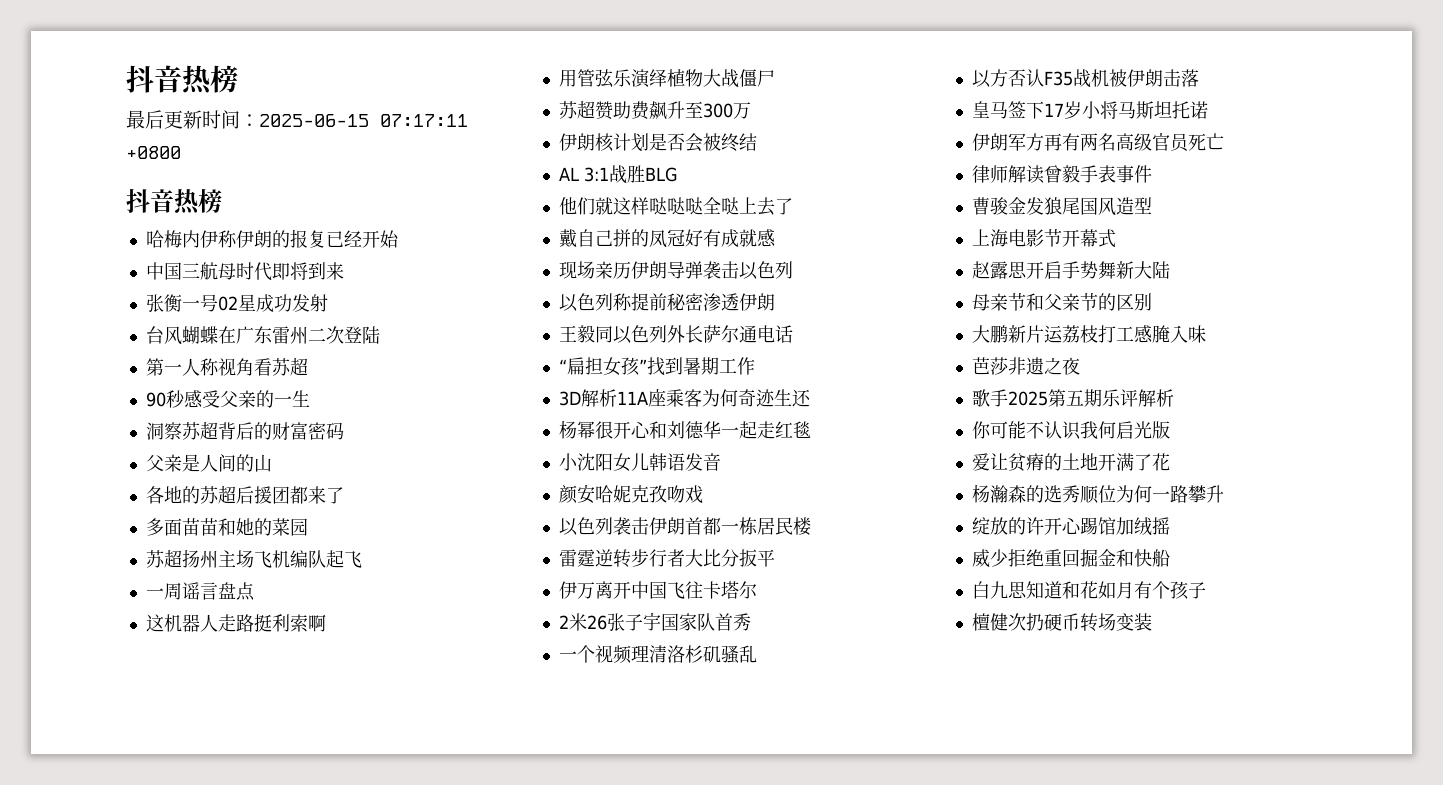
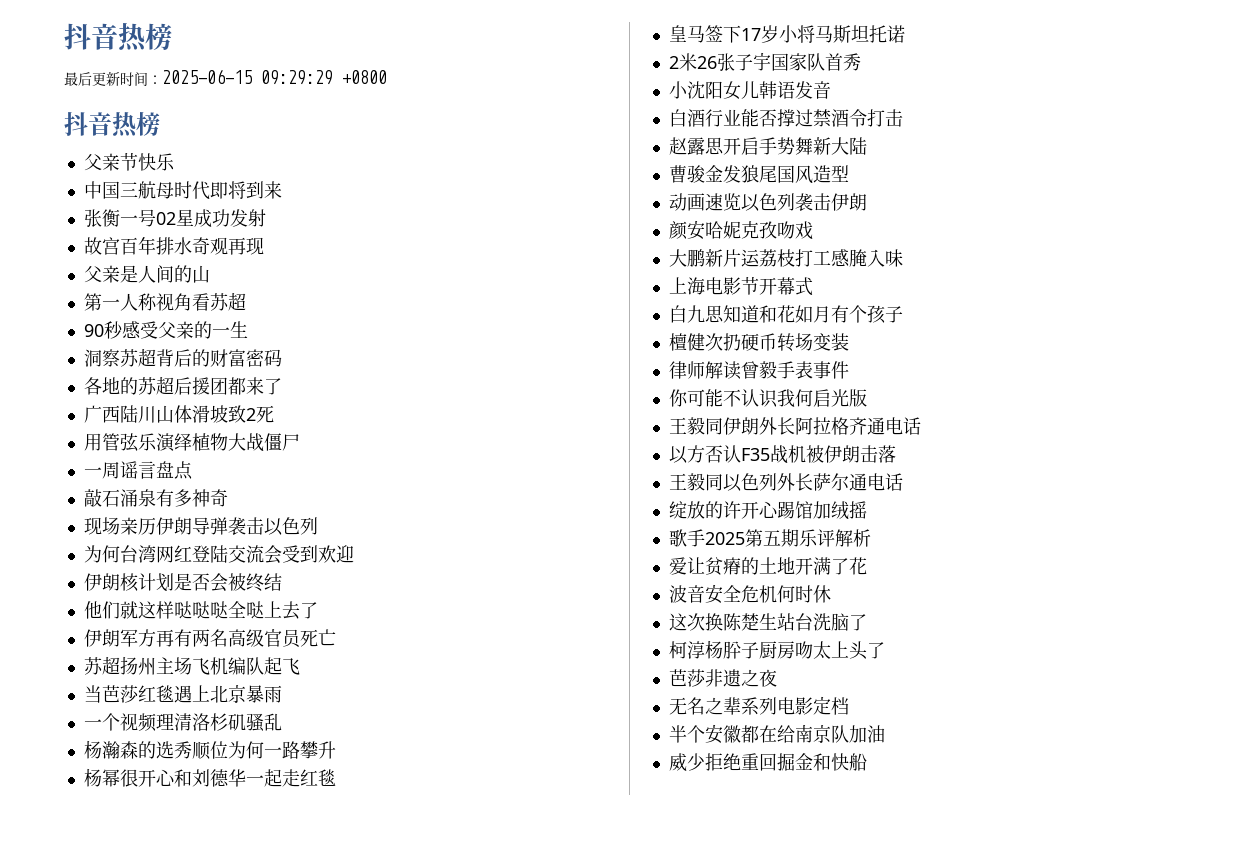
[380,114,468,127] 07:17:11 -> [261,70,333,85] 09:29:29
[145,229,399,248] 哈梅内伊称伊朗的报复已经开始 -> [83,153,175,171] 父亲节快乐
[145,326,380,345] 台风蝴蝶在广东雷州二次登陆 -> [83,236,264,255] [83,265,210,283] 故宫百年排水奇观再现 // 父亲是人间的山
[145,454,272,472] // 父亲是人间的山 -> (282, 358) none
[145,518,308,536] [145,549,362,568] [145,582,255,601] [145,614,326,632] 多面苗苗和她的菜园 // 苏超扬州主场飞机编队起飞 // 一周谣言盘点 // 这机器人走路挺利索啊 -> [83,405,274,423] 广西陆川山体滑坡致2死
[558,100,751,120] 苏超赞助费飙升至300万 -> [83,461,193,480] [83,489,228,507] [83,517,318,536] [83,545,354,564] 一周谣言盘点 // 敲石涌泉有多神奇 // 现场亲历伊朗导弹袭击以色列 // 为何台湾网红登陆交流会受到欢迎
[558,165,678,184] // AL 3:1战胜BLG -> (282, 582) none
[558,229,776,248] [558,261,793,280] [558,293,775,312] [558,325,793,344] [558,357,755,376] [558,389,811,407] 戴自己拼的凤冠好有成就感 // 现场亲历伊朗导弹袭击以色列 // 以色列称提前秘密渗透伊朗 // 王毅同以色列外长萨尔通电话 // “扁担女孩”找到暑期工作 // 3D解析11A座乘客为何奇迹生还 -> [83,629,336,648] [83,656,300,675] [83,685,282,703] [83,713,282,732] [83,740,336,760] 伊朗军方再有两名高级官员死亡 // 苏超扬州主场飞机编队起飞 // 当芭莎红毯遇上北京暴雨 // 一个视频理清洛杉矶骚乱 // 杨瀚森的选秀顺位为何一路攀升
[558,453,721,472] [558,484,703,504] [558,517,811,536] [558,549,775,568] [558,581,757,599] [558,612,751,631] [558,645,757,664] [971,69,1199,88] // 小沈阳女儿韩语发音 // 颜安哈妮克孜吻戏 // 以色列袭击伊朗首都一栋居民楼 // 雷霆逆转步行者大比分扳平 // 伊万离开中国飞往卡塔尔 // 2米26张子宇国家队首秀 // 一个视频理清洛杉矶骚乱 // 以方否认F35战机被伊朗击落 -> (336, 777) none
[971,133,1224,152] [971,165,1152,184] [971,197,1152,216] [971,229,1116,248] 伊朗军方再有两名高级官员死亡 // 律师解读曾毅手表事件 // 曹骏金发狼尾国风造型 // 上海电影节开幕式 -> [668,52,861,71] [668,81,831,100] [668,109,903,127] 2米26张子宇国家队首秀 // 小沈阳女儿韩语发音 // 白酒行业能否撑过禁酒令打击
[971,293,1152,311] 母亲节和父亲节的区别 -> [668,165,849,184] [668,193,867,212] [668,220,813,240] 曹骏金发狼尾国风造型 // 动画速览以色列袭击伊朗 // 颜安哈妮克孜吻戏
[971,357,1080,375] [971,389,1174,407] [971,421,1170,440] [971,453,1170,471] [971,484,1224,504] [971,517,1170,536] [971,549,1170,568] 芭莎非遗之夜 // 歌手2025第五期乐评解析 // 你可能不认识我何启光版 // 爱让贫瘠的土地开满了花 // 杨瀚森的选秀顺位为何一路攀升 // 绽放的许开心踢馆加绒摇 // 威少拒绝重回掘金和快船 -> [668,277,813,296] 上海电影节开幕式
(1152, 622) none -> [668,361,849,380] [668,389,867,408] [668,417,921,435] [668,445,896,464] [668,473,903,492] [668,501,867,520] [668,529,871,547] [668,557,867,575] [668,584,831,604] [668,613,867,631] [668,640,885,660] [668,669,777,687] [668,696,849,715] [668,724,885,744] [668,753,867,772] // 律师解读曾毅手表事件 // 你可能不认识我何启光版 // 王毅同伊朗外长阿拉格齐通电话 // 以方否认F35战机被伊朗击落 // 王毅同以色列外长萨尔通电话 // 绽放的许开心踢馆加绒摇 // 歌手2025第五期乐评解析 // 爱让贫瘠的土地开满了花 // 波音安全危机何时休 // 这次换陈楚生站台洗脑了 // 柯淳杨肸子厨房吻太上头了 // 芭莎非遗之夜 // 无名之辈系列电影定档 // 半个安徽都在给南京队加油 // 威少拒绝重回掘金和快船

